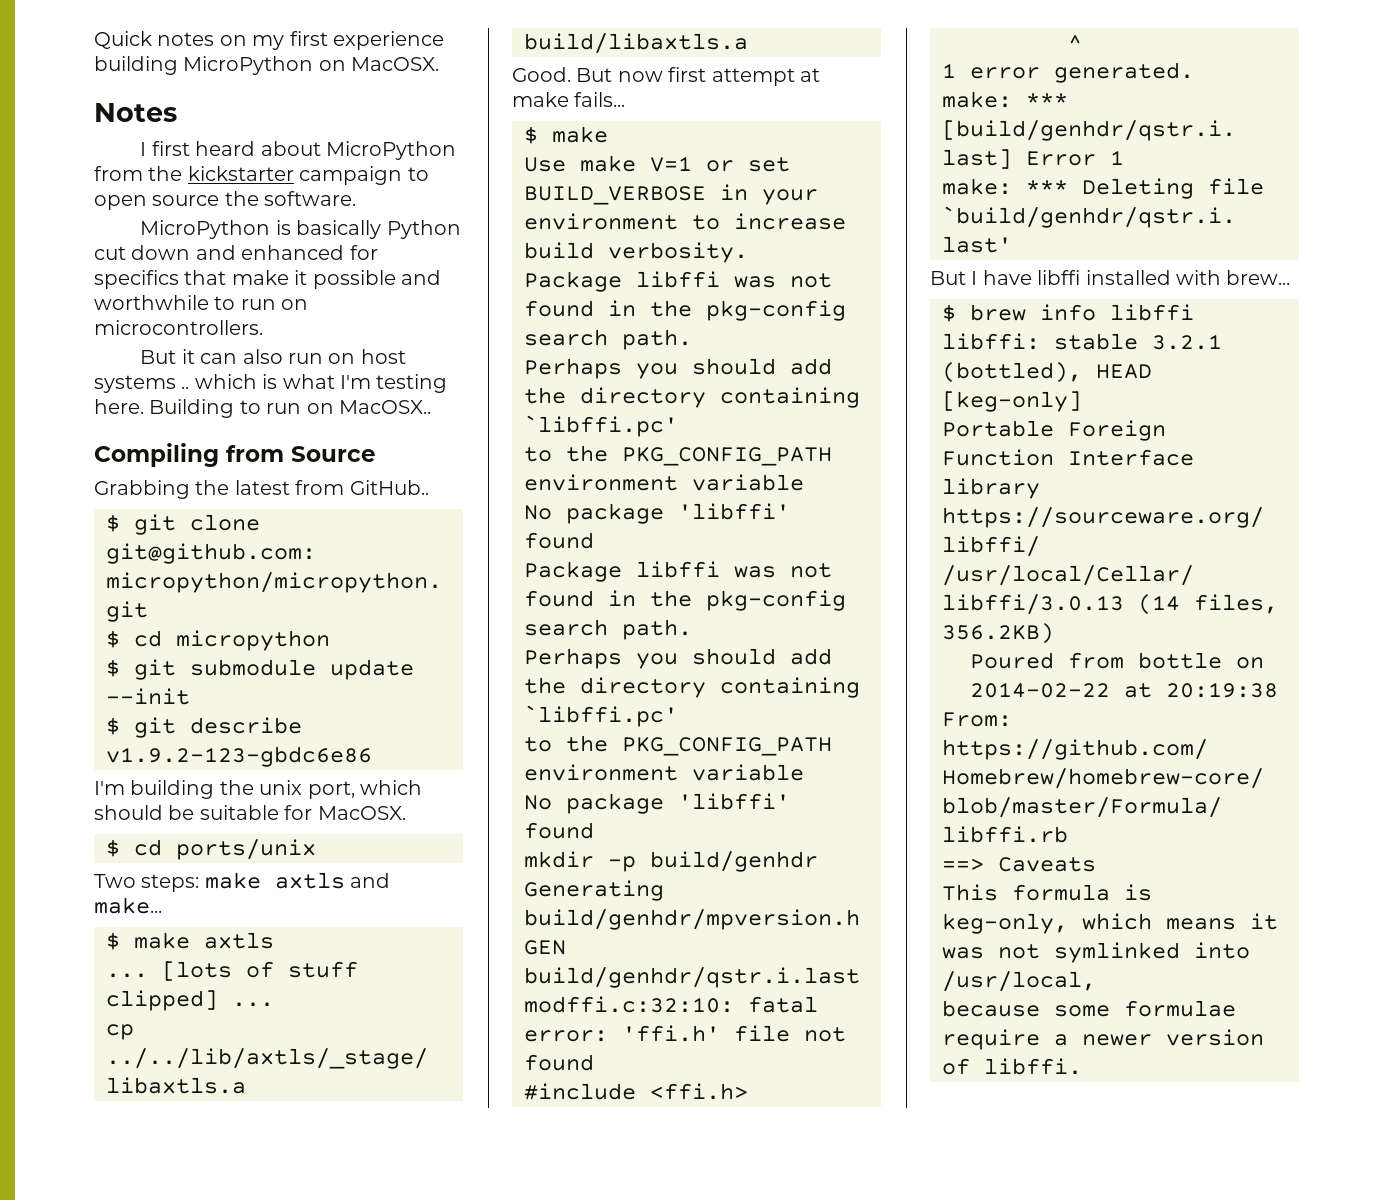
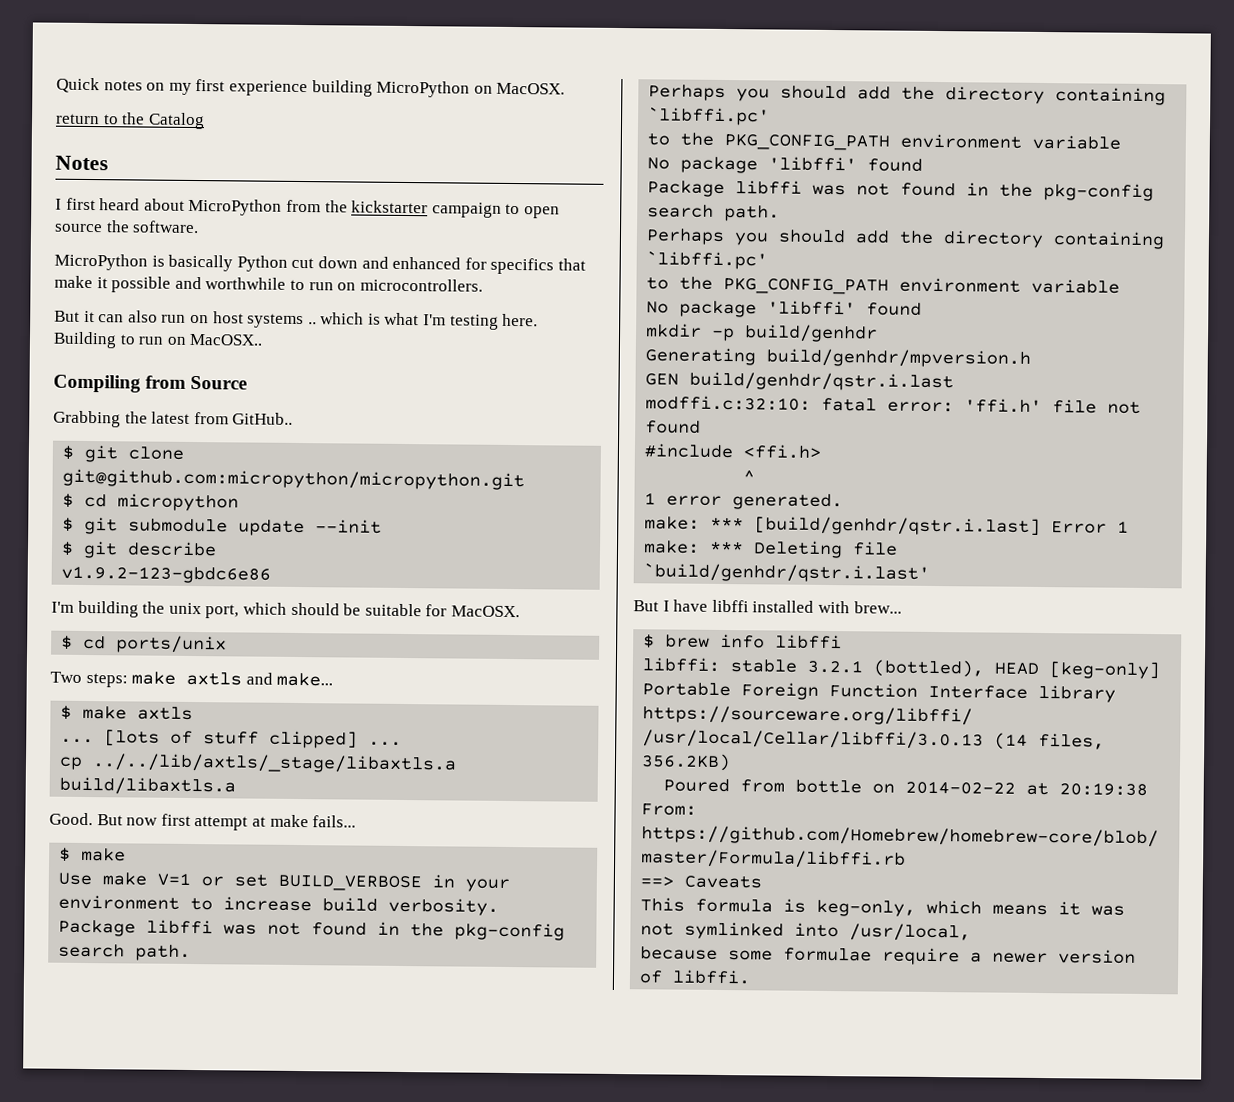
(440, 64) none -> [56,112,205,130] // return to the Catalog

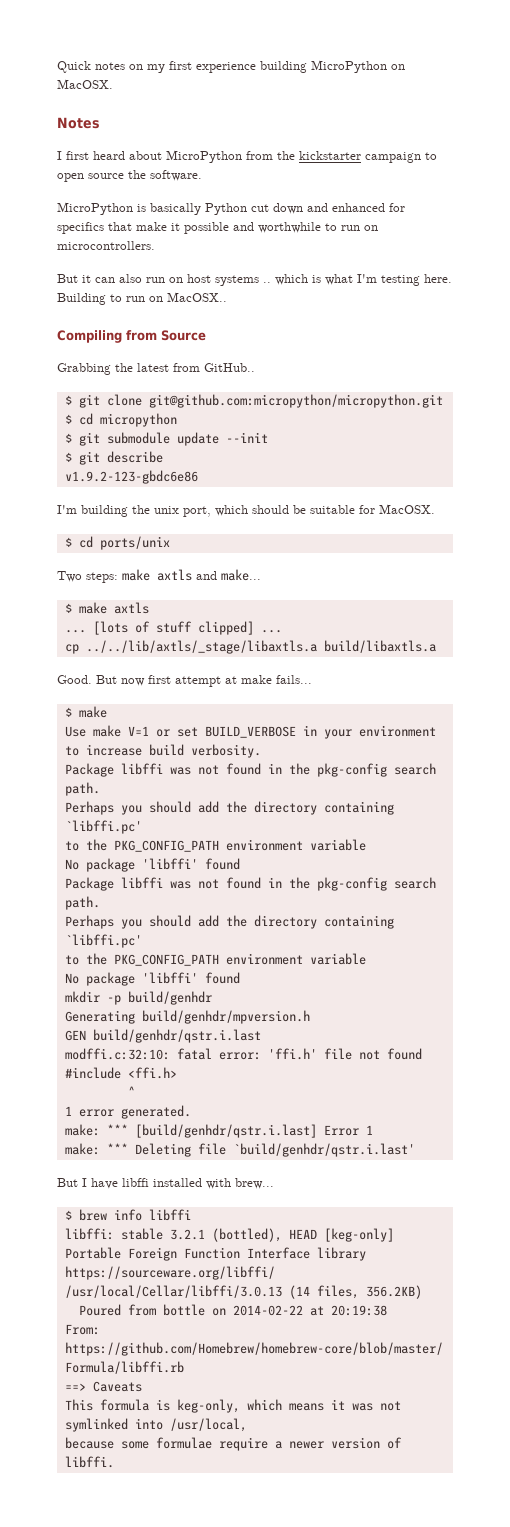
[56,112,205,130] // return to the Catalog -> (113, 84) none

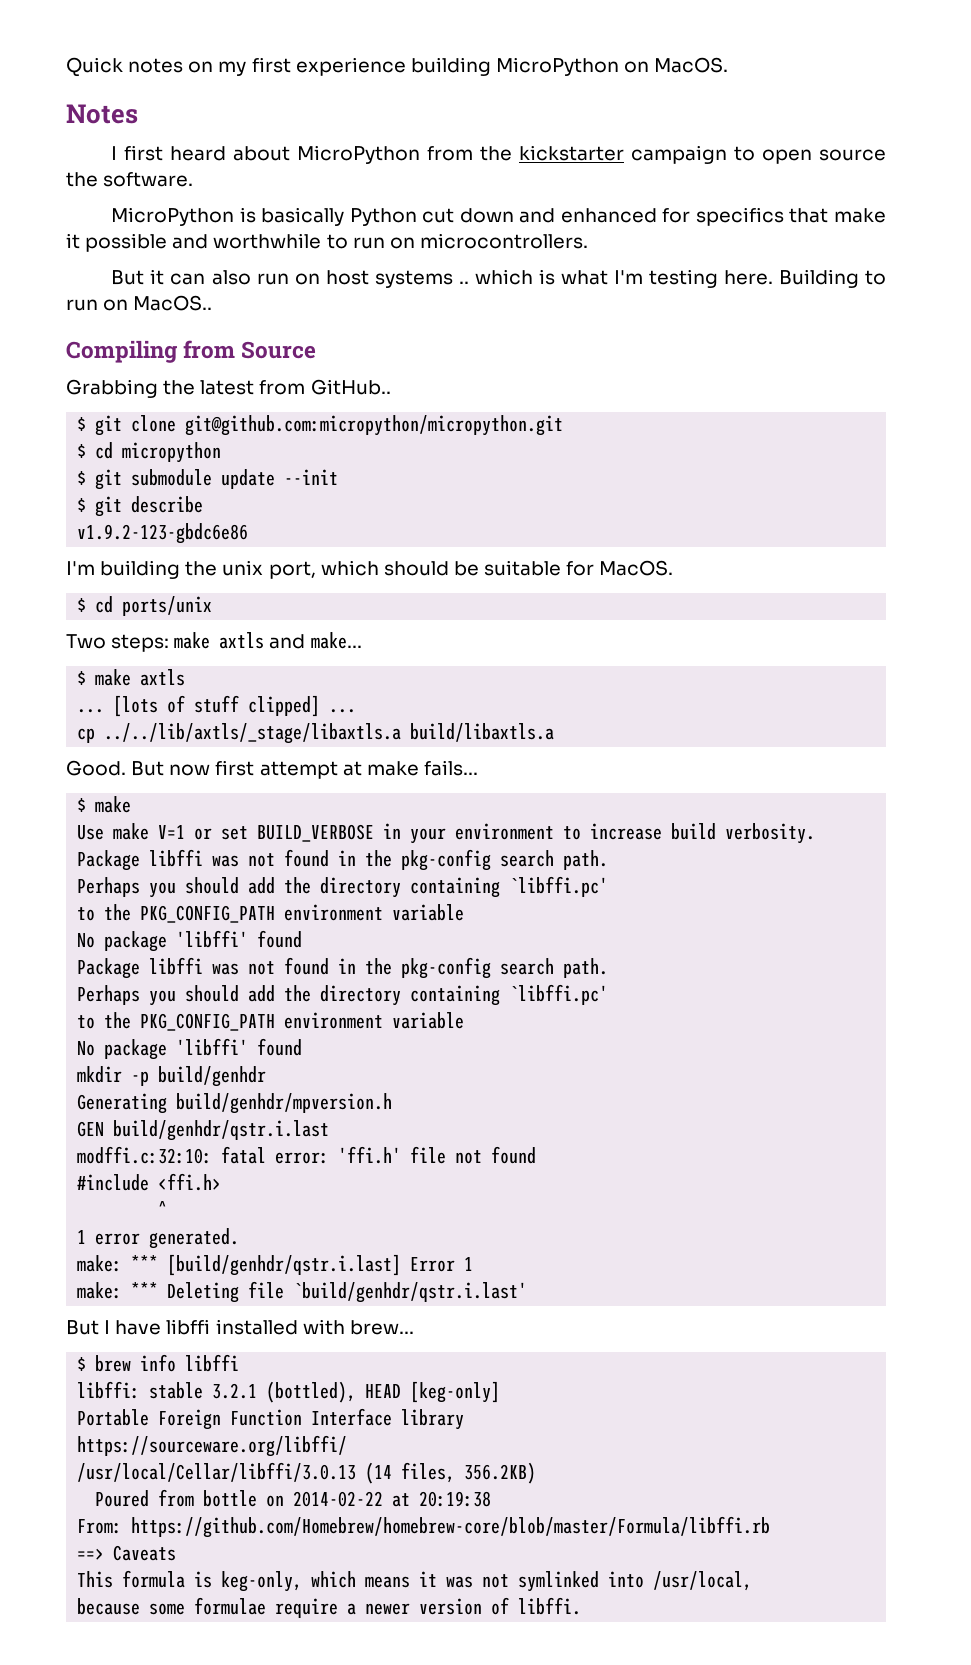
[57,79,113,89] MacOSX. -> [654,57,729,73] MacOS.
[167,292,227,302] MacOSX.. -> [133,295,213,311] MacOS..
[379,504,435,514] MacOSX. -> [599,560,674,576] MacOS.

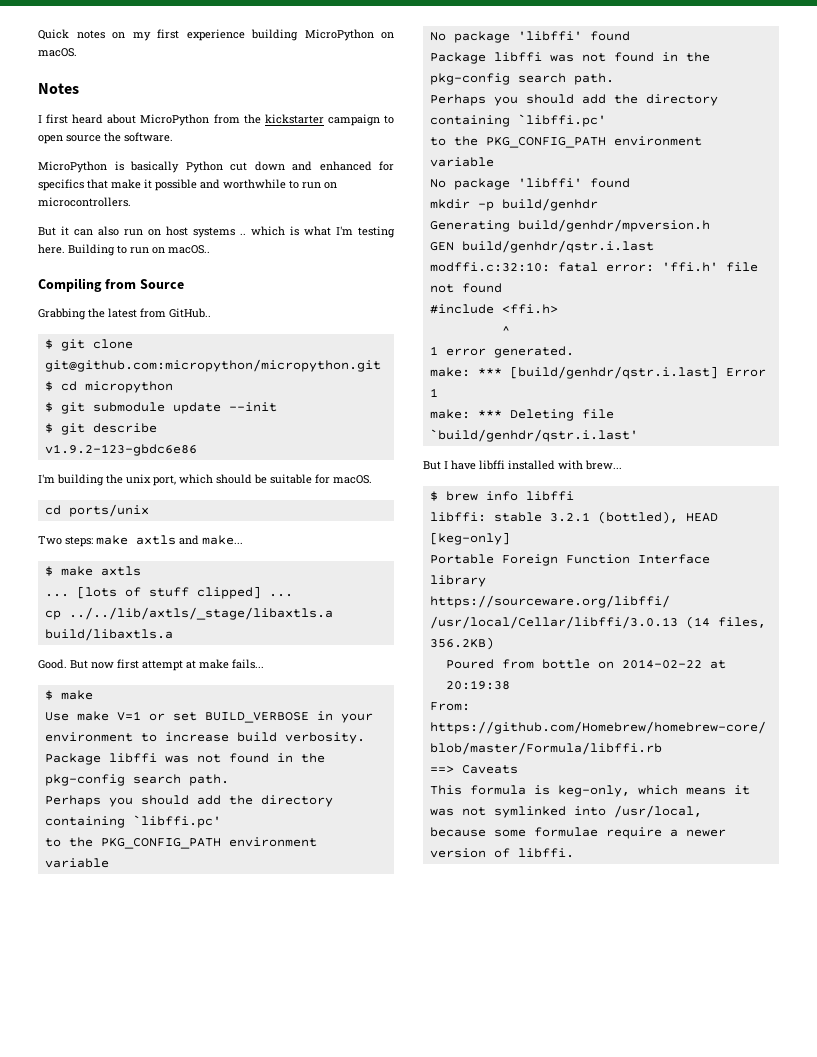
[654,57,729,73] MacOS. -> [38,48,77,57] macOS.
[133,295,213,311] MacOS.. -> [168,245,210,254] macOS..
[599,560,674,576] [77,598,87,612] MacOS. // $ -> [333,475,372,484] macOS. //

